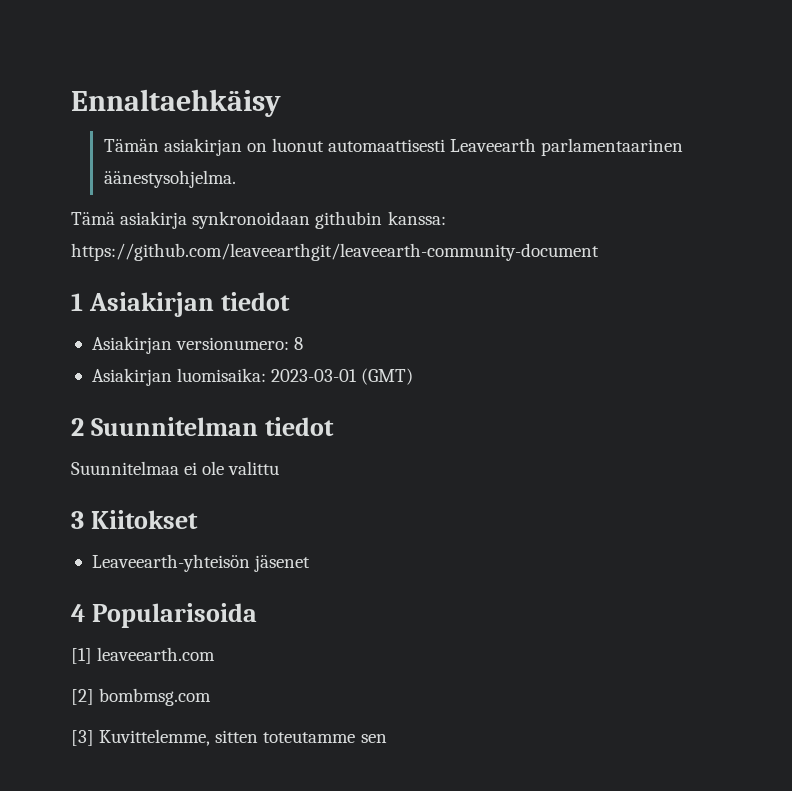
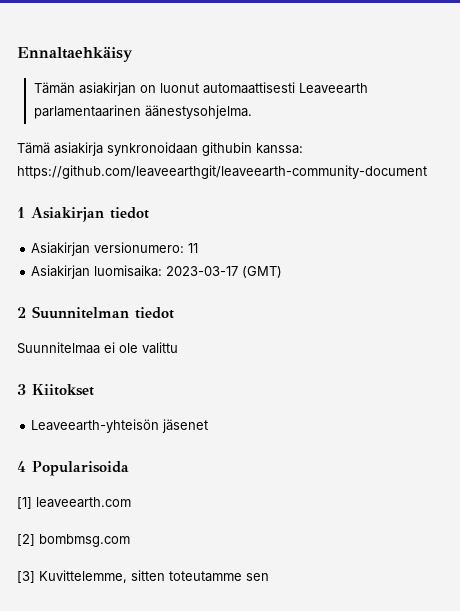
[294,337,304,350] 8 -> [188,243,199,253] 11
[271,369,358,382] 2023-03-01 -> [166,266,239,276] 2023-03-17

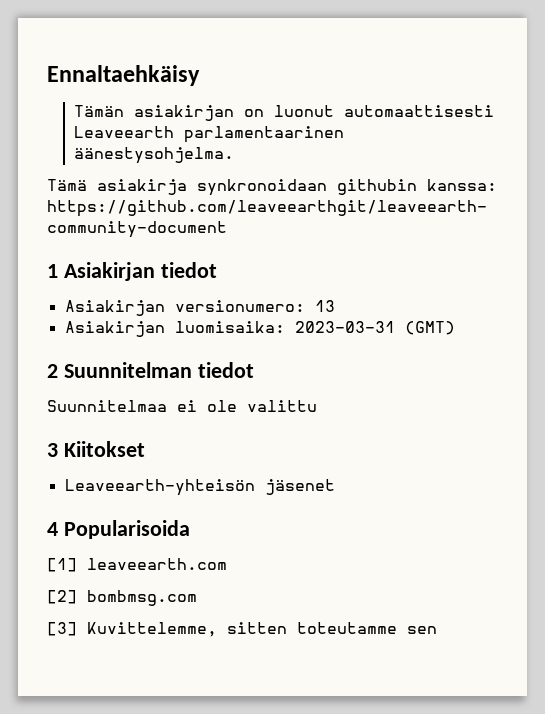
[188,243,199,253] 11 -> [314,300,335,312] 13
[166,266,239,276] 2023-03-17 -> [294,321,395,333] 2023-03-31

